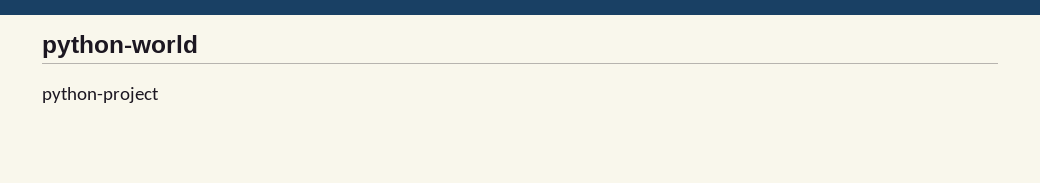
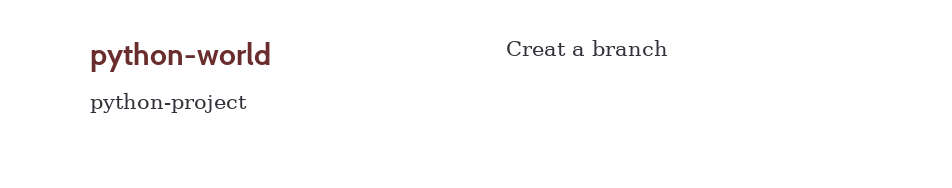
(159, 95) none -> [506,40,668,56] // Creat a branch

